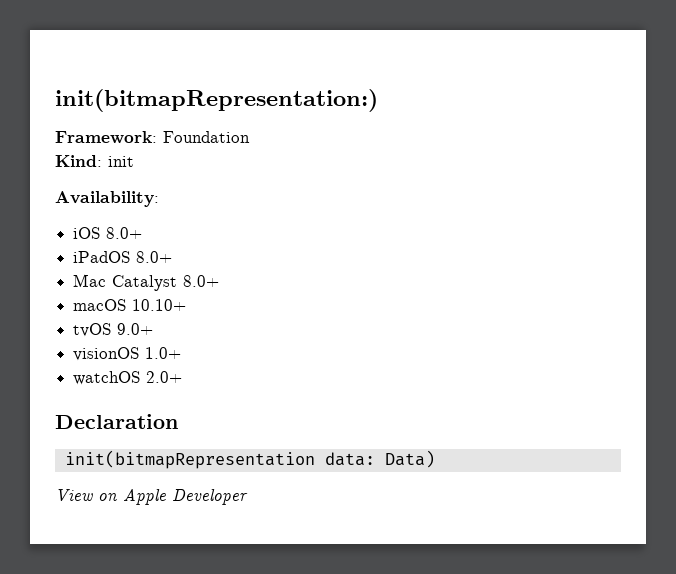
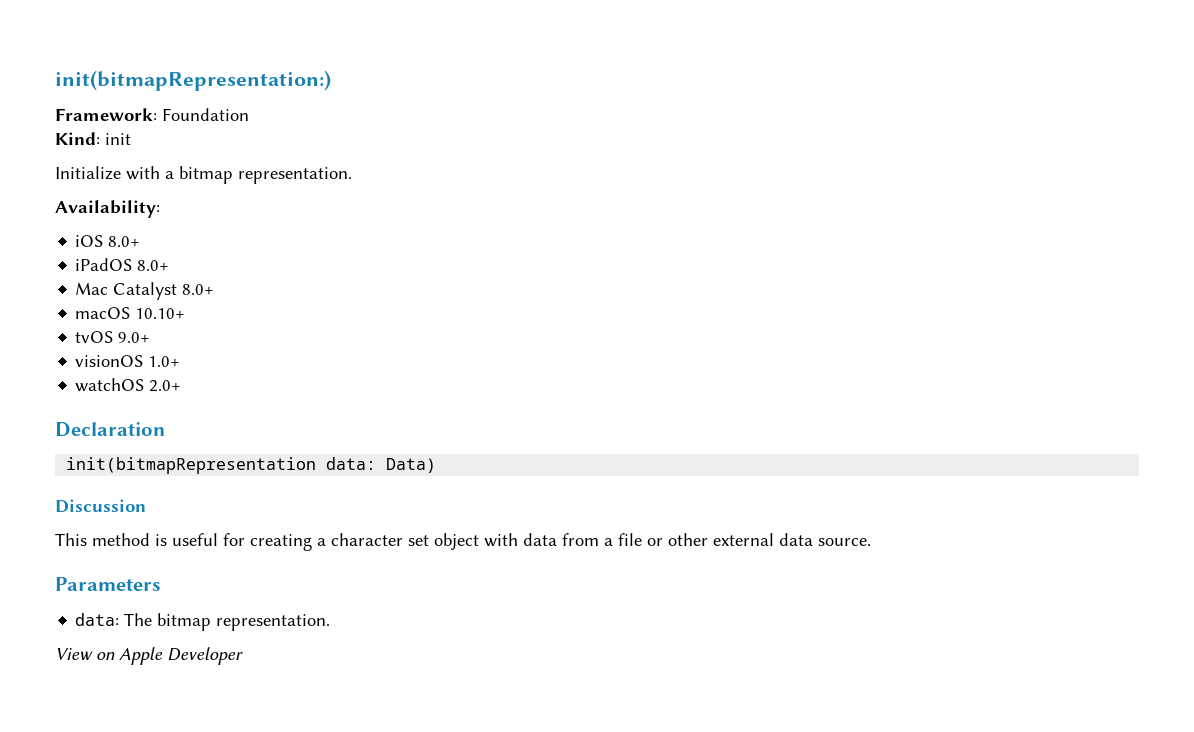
(134, 161) none -> [55,166,352,184] // Initialize with a bitmap representation.
(435, 459) none -> [55,499,146,513] [55,533,871,551] [55,577,161,591] [75,613,331,631] // Discussion // This method is useful for creating a character set object with data from a file or other external data source. // Parameters // data: The bitmap representation.

